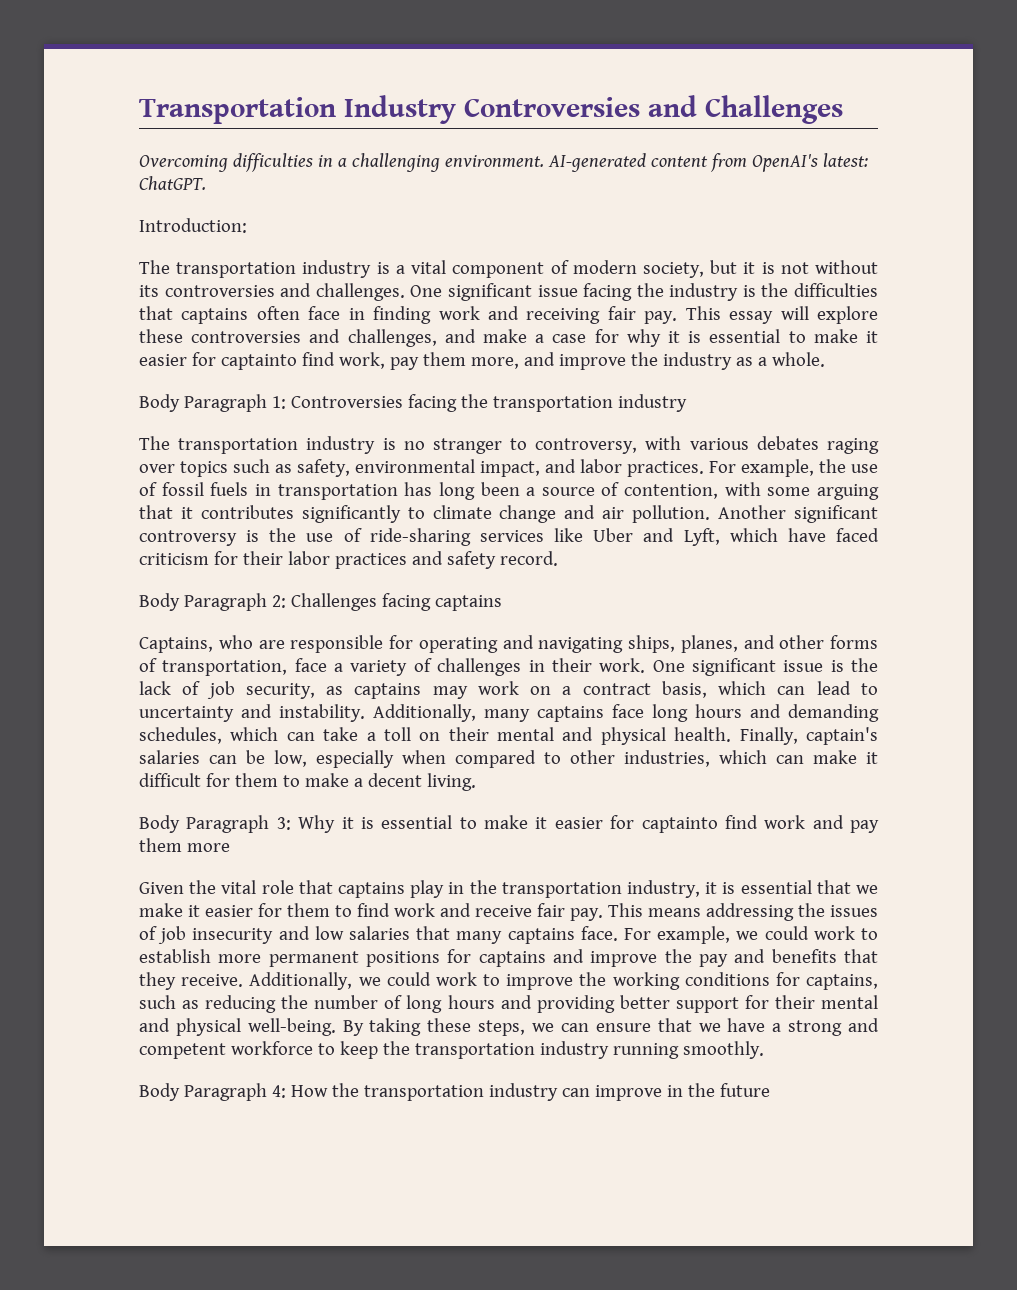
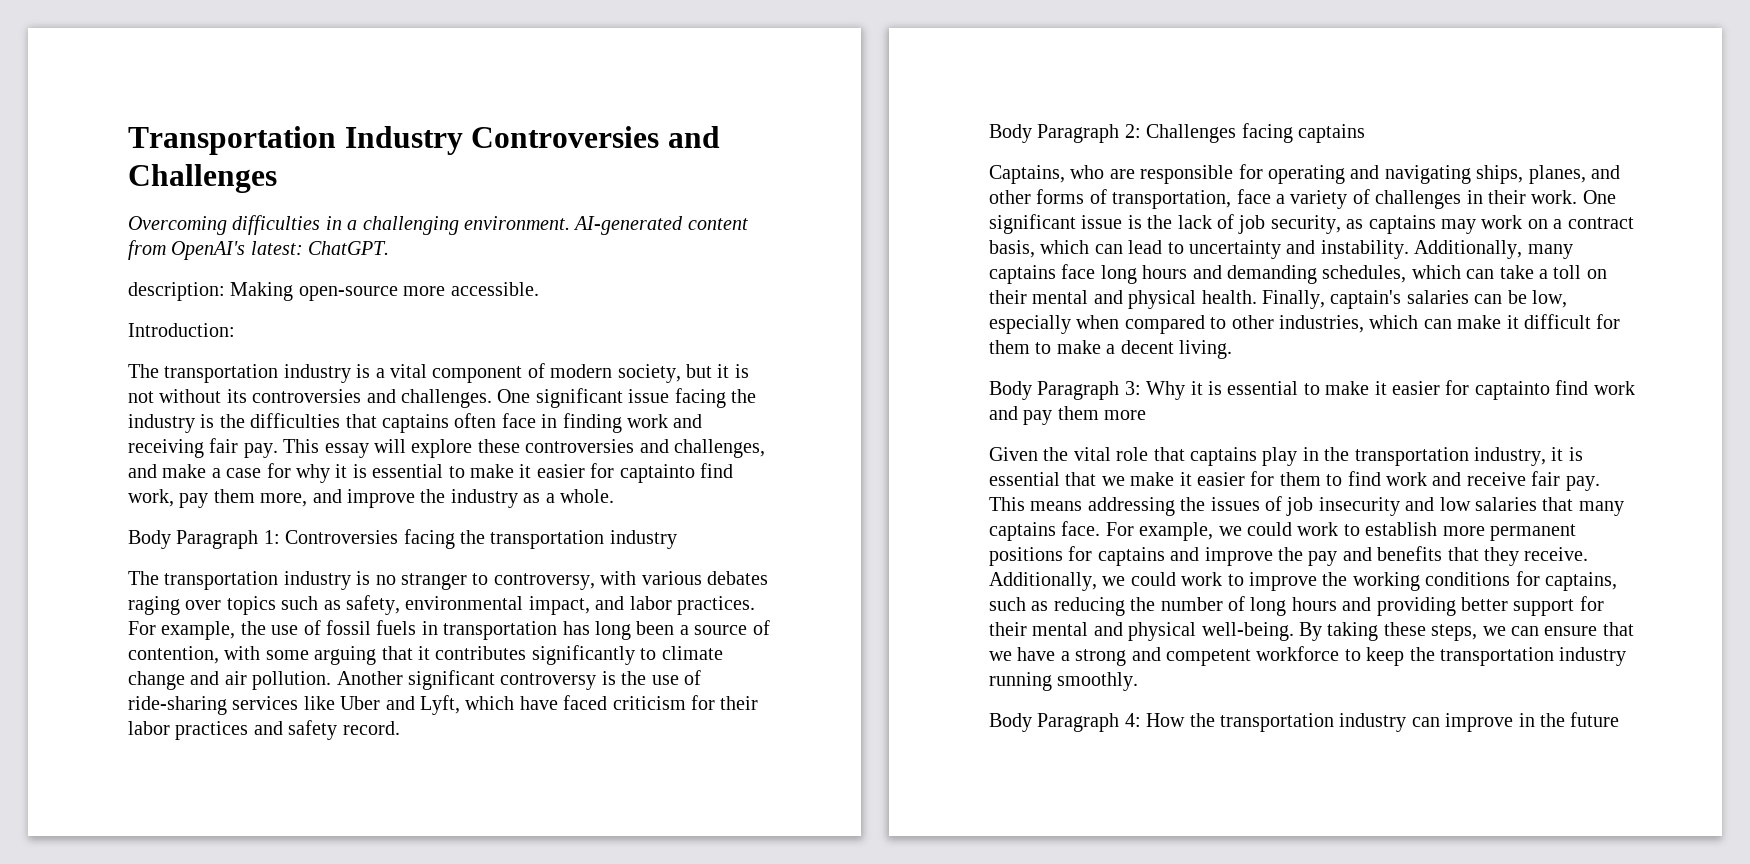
(206, 183) none -> [128,282,539,301] // description: Making open-source more accessible.

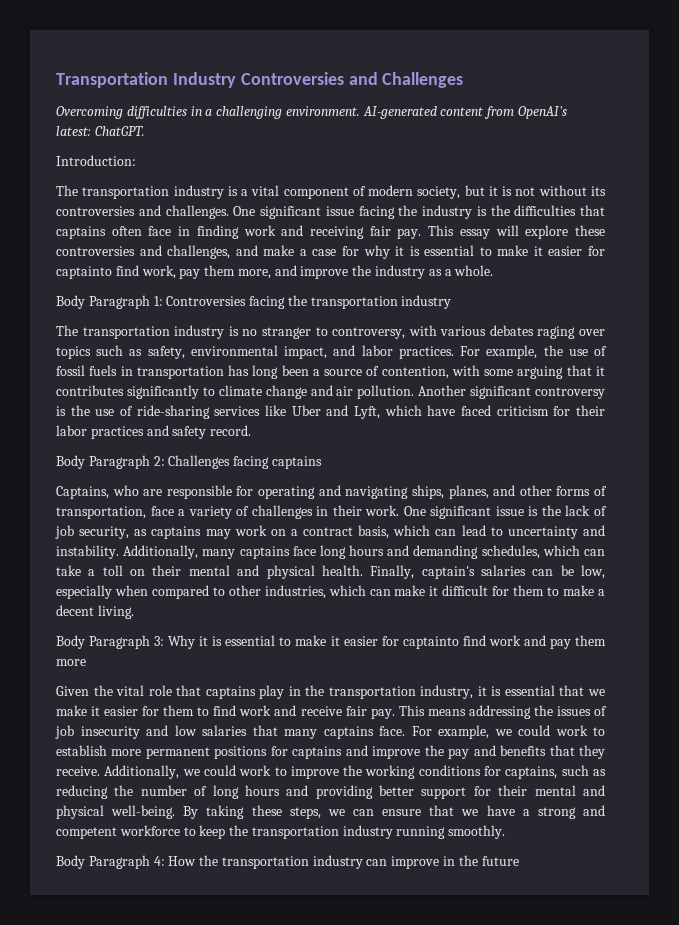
[128,282,539,301] // description: Making open-source more accessible. -> (145, 131) none

